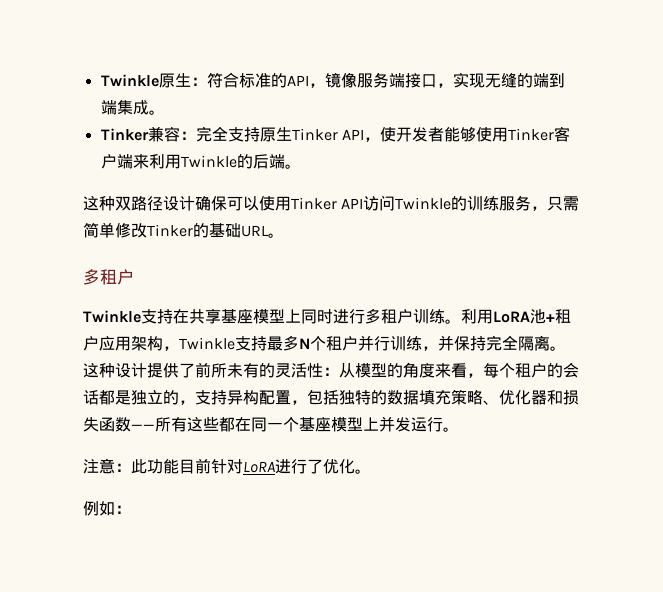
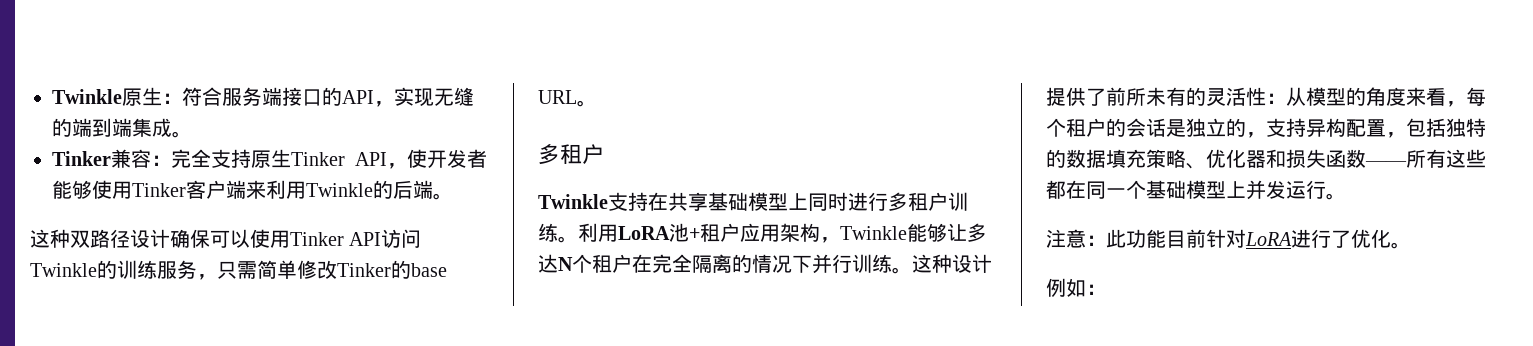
[238,72,357,88] 标准的API，镜像 -> (222, 96) none
(437, 81) none -> [322,87,374,106] 的API
[209,223,241,238] 基础 -> [411,263,447,277] base
[237,309,253,324] 座 -> [728,192,748,211] 础
[235,335,550,351] 支持最多N个租户并行训练，并保持完全隔离 -> [907,223,987,242] [538,254,892,274] 能够让多达N个租户在完全隔离的情况下并行训练
[99,390,115,405] 都 -> (1166, 127) none
[315,417,331,432] 座 -> [1166,180,1186,199] 础

